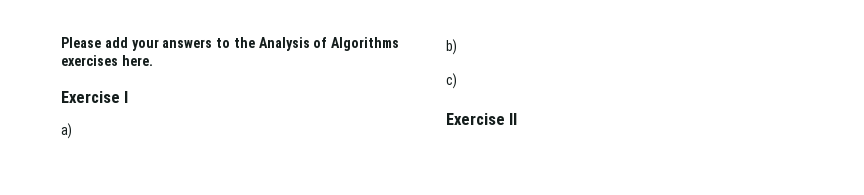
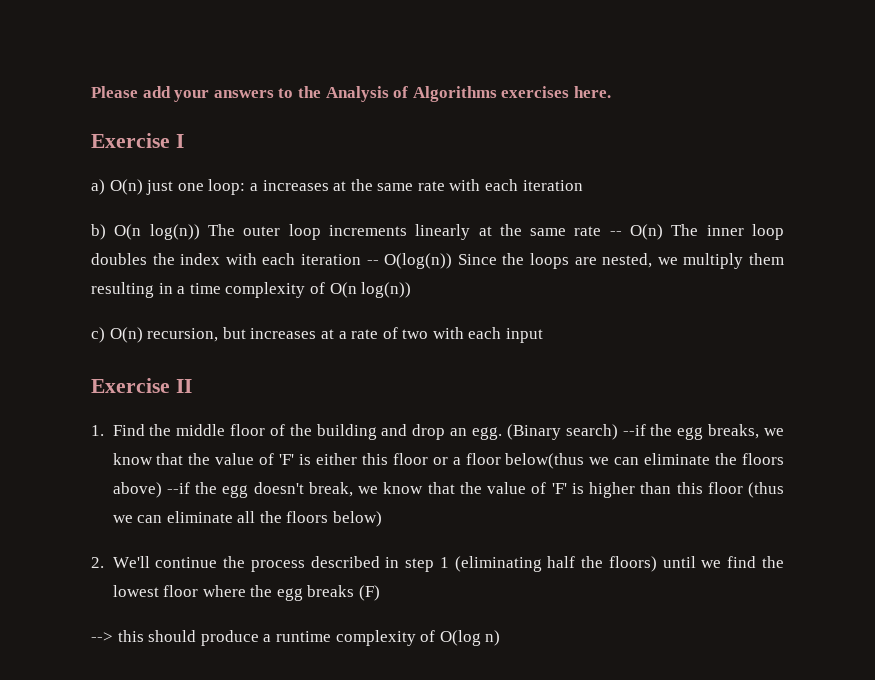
[446,39,457,55] [446,73,457,89] [446,113,518,125] // b) // c) // Exercise II -> [109,179,583,195] [91,224,784,240] [91,253,785,269] [91,282,412,298] [91,327,544,343] [91,378,192,393] [91,424,785,440] [112,453,784,469] [112,482,784,498] [112,511,383,527] [91,556,784,572] [112,585,381,601] [91,630,501,646] O(n) just one loop: a increases at the same rate with each iteration // b) O(n log(n)) The outer loop increments linearly at the same rate -- O(n) The inner loop doubles the index with each iteration -- O(log(n)) Since the loops are nested, we multiply them resulting in a time complexity of O(n log(n)) // c) O(n) recursion, but increases at a rate of two with each input // Exercise II // 1. Find the middle floor of the building and drop an egg. (Binary search) --if the egg breaks, we know that the value of 'F' is either this floor or a floor below(thus we can eliminate the floors above) --if the egg doesn't break, we know that the value of 'F' is higher than this floor (thus we can eliminate all the floors below) // 2. We'll continue the process described in step 1 (eliminating half the floors) until we find the lowest floor where the egg breaks (F) // --> this should produce a runtime complexity of O(log n)

